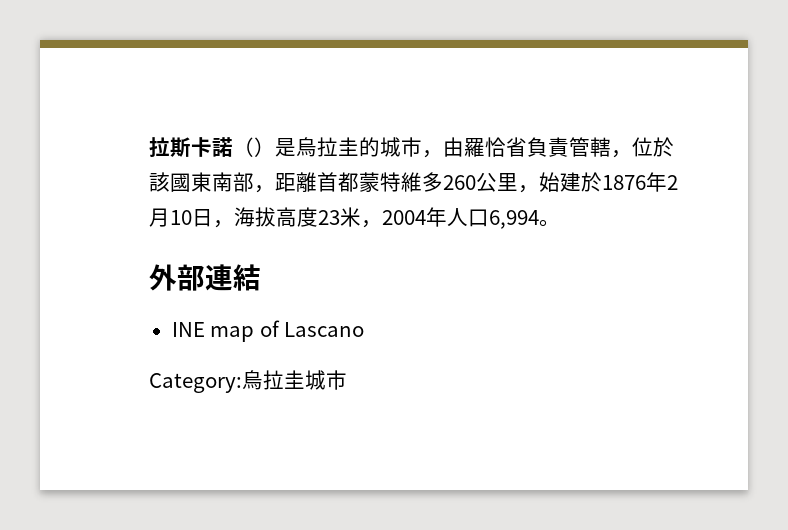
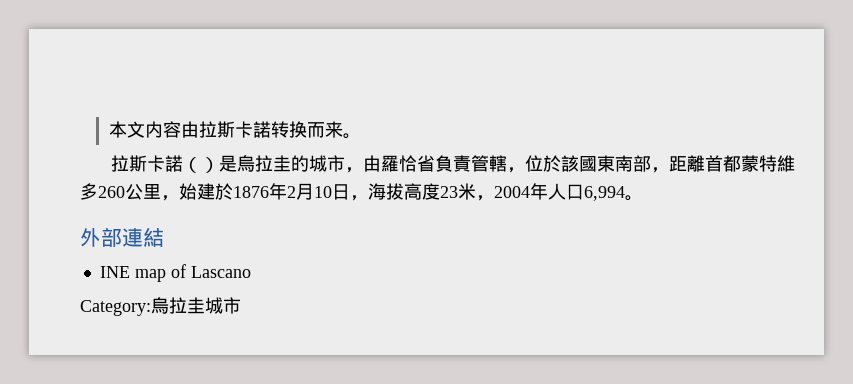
(149, 147) none -> [108,121,361,139] 本文内容由拉斯卡諾转换而来。 //

